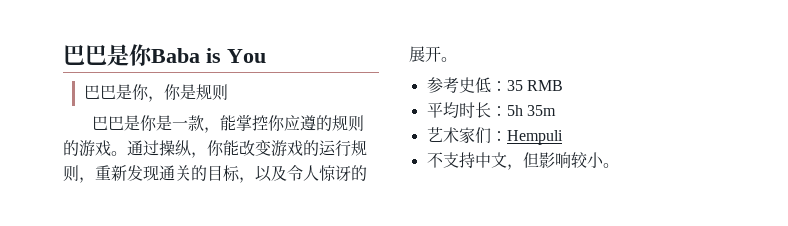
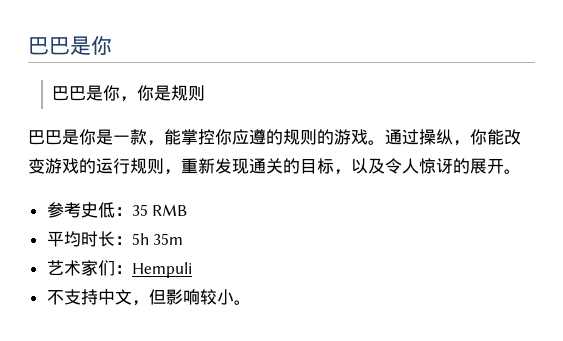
[63,44,266,66] 巴巴是你Baba is You -> [28,36,112,55] 巴巴是你

